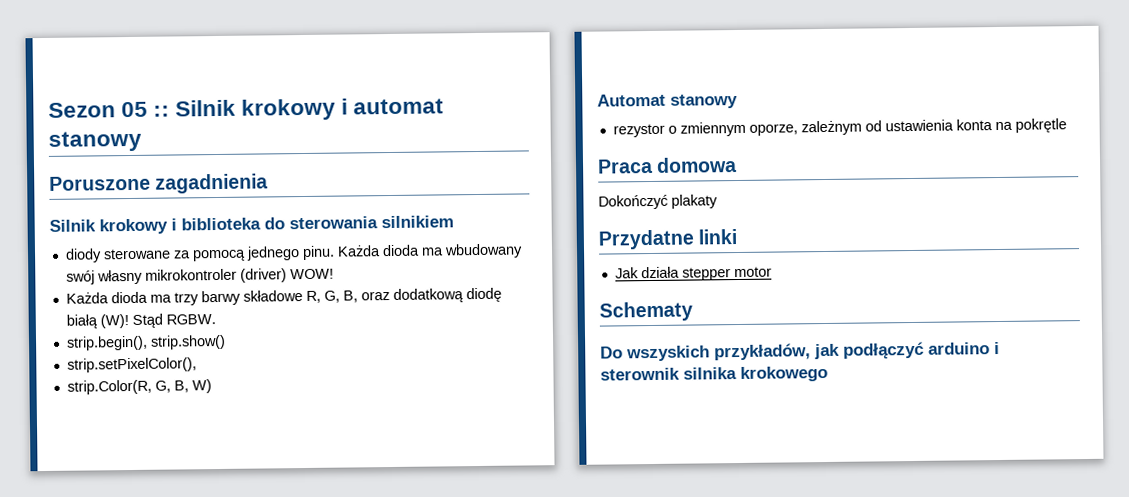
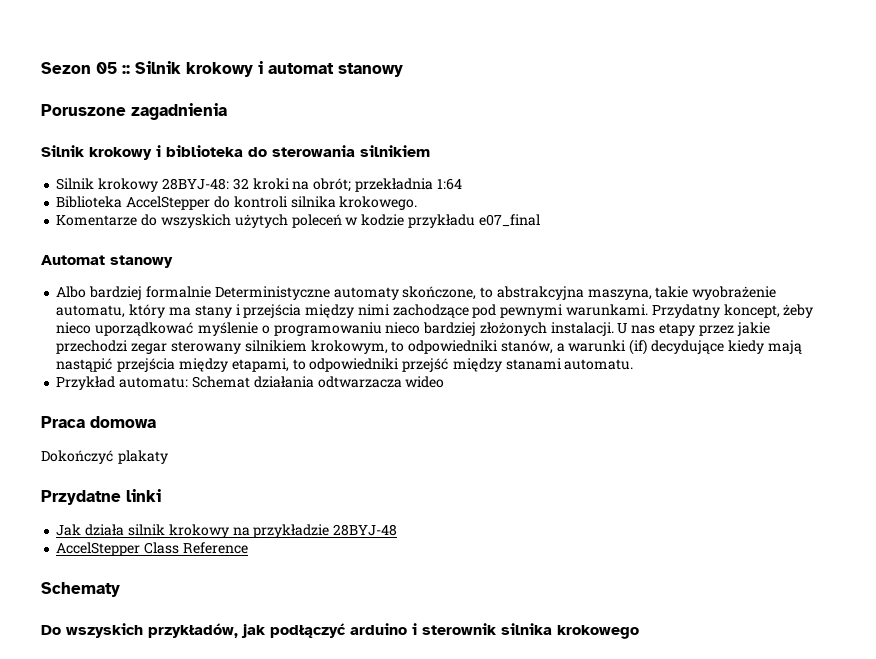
[64,243,523,263] [65,268,334,285] [65,287,502,306] [65,313,216,329] [65,334,226,351] [66,357,197,373] [66,379,212,395] [597,93,738,109] [612,118,1067,138] diody sterowane za pomocą jednego pinu. Każda dioda ma wbudowany swój własny mikrokontroler (driver) WOW! // Każda dioda ma trzy barwy składowe R, G, B, oraz dodatkową diodę białą (W)! Stąd RGBW. // strip.begin(), strip.show() // strip.setPixelColor(), // strip.Color(R, G, B, W) // Automat stanowy // rezystor o zmiennym oporze, zależnym od ustawienia konta na pokrętle -> [56,178,462,192] [56,196,418,210] [56,214,540,228] [41,255,173,268] [56,286,777,300] [56,304,814,318] [56,322,770,336] [56,339,802,355] [56,358,634,372] [56,376,445,390] Silnik krokowy 28BYJ-48: 32 kroki na obrót; przekładnia 1:64 // Biblioteka AccelStepper do kontroli silnika krokowego. // Komentarze do wszyskich użytych poleceń w kodzie przykładu e07_final // Automat stanowy // Albo bardziej formalnie Deterministyczne automaty skończone, to abstrakcyjna maszyna, takie wyobrażenie automatu, który ma stany i przejścia między nimi zachodzące pod pewnymi warunkami. Przydatny koncept, żeby nieco uporządkować myślenie o programowaniu nieco bardziej złożonych instalacji. U nas etapy przez jakie przechodzi zegar sterowany silnikiem krokowym, to odpowiedniki stanów, a warunki (if) decydujące kiedy mają nastąpić przejścia między etapami, to odpowiedniki przejść między stanami automatu. // Przykład automatu: Schemat działania odtwarzacza wideo
[681,266,772,281] stepper motor -> [127,524,398,538] [56,542,248,556] silnik krokowy na przykładzie 28BYJ-48 // AccelStepper Class Reference

